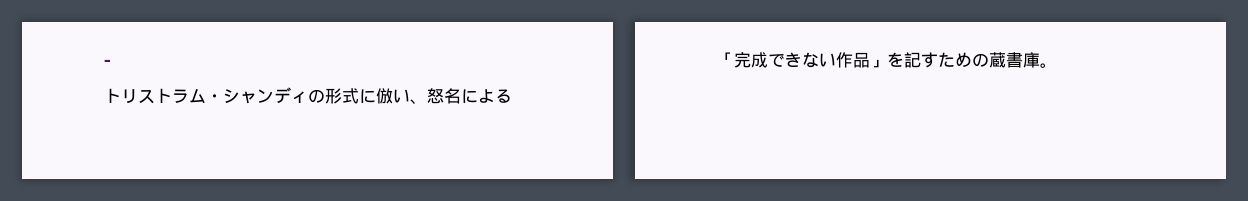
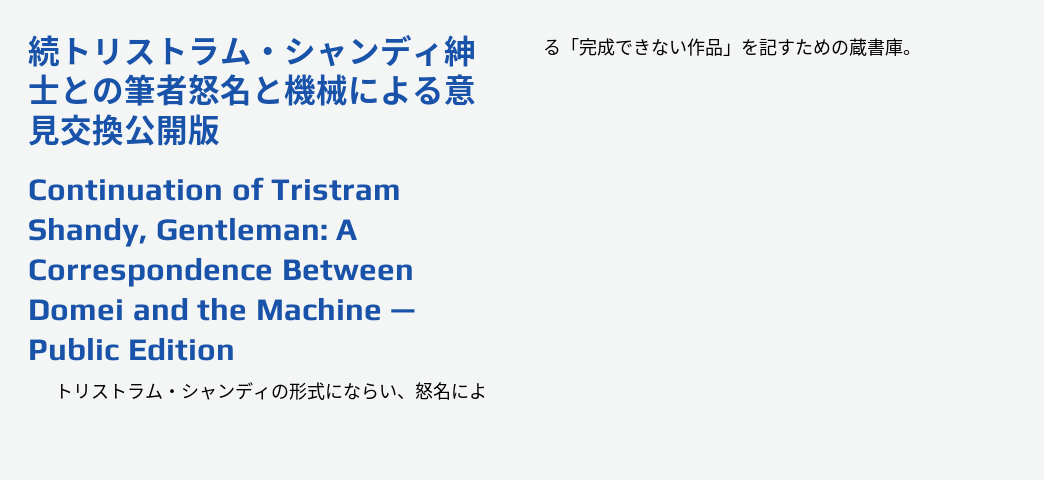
[104,59,111,67] - -> [28,34,476,67] [28,74,476,106] [28,114,220,146] [28,177,402,201] [28,217,358,247] [28,257,414,287] [28,297,417,321] [28,337,235,361] 続トリストラム・シャンディ紳士との筆者怒名と機械による意見交換公開版 // Continuation of Tristram Shandy, Gentleman: A Correspondence Between Domei and the Machine — Public Edition
[376,88,393,104] 倣 -> [342,383,379,400] なら

